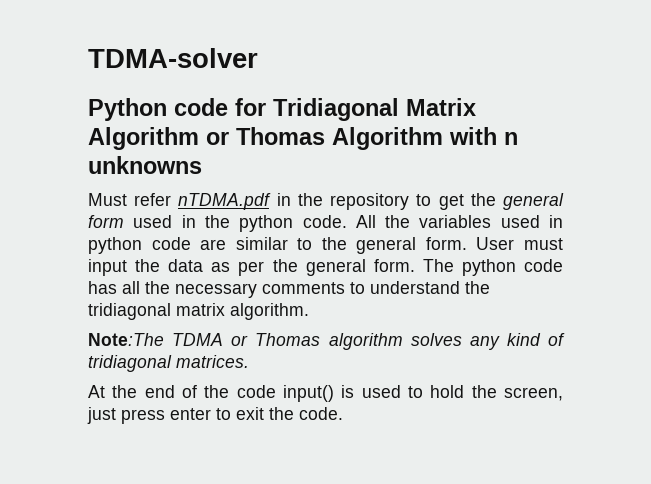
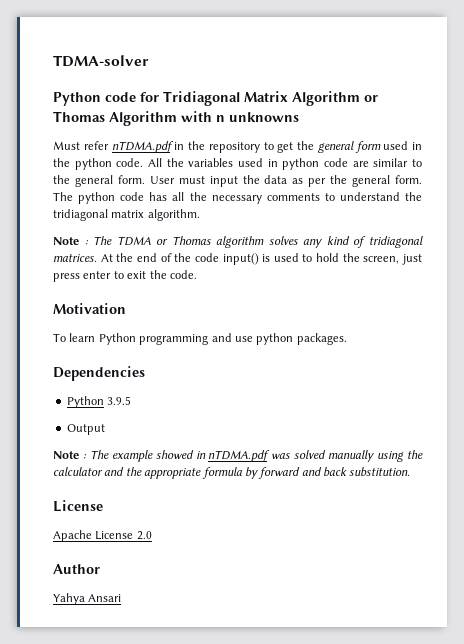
[88,333,164,346] Note:The -> [53,236,113,245] Note : The
(249, 361) // -> (97, 258) none
(343, 413) none -> [53,303,126,314] [53,333,347,345] [53,366,145,381] [66,396,132,408] [66,424,105,435] [53,450,424,462] [53,467,411,479] [53,500,103,512] [53,530,152,542] [53,564,100,574] [53,593,122,605] // Motivation // To learn Python programming and use python packages. // Dependencies // Python 3.9.5 // Output // Note : The example showed in nTDMA.pdf was solved manually using the calculator and the appropriate formula by forward and back substitution. // License // Apache License 2.0 // Author // Yahya Ansari

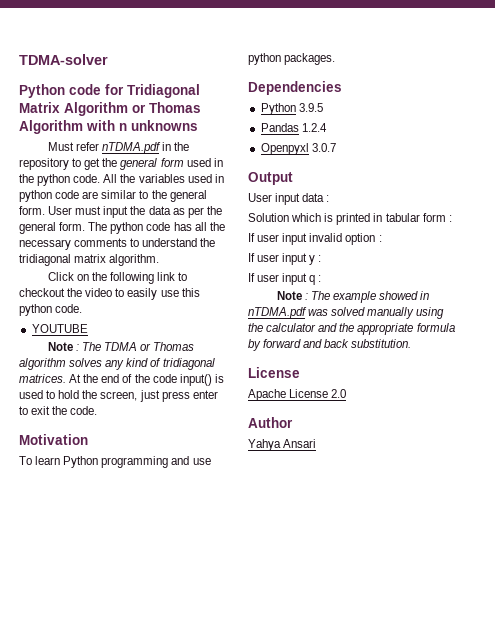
(200, 215) none -> [47,272,188,284] [19,288,200,300] [19,304,83,316] [31,324,88,333] // Click on the following link to checkout the video to easily use this python code. // YOUTUBE
[66,424,105,435] Output -> [260,123,327,132] [260,143,336,155] [248,172,293,185] [248,193,330,205] [248,213,452,225] [248,233,382,245] [248,253,322,265] [248,273,322,285] Pandas 1.2.4 // Openpyxl 3.0.7 // Output // User input data : // Solution which is printed in tabular form : // If user input invalid option : // If user input y : // If user input q :

